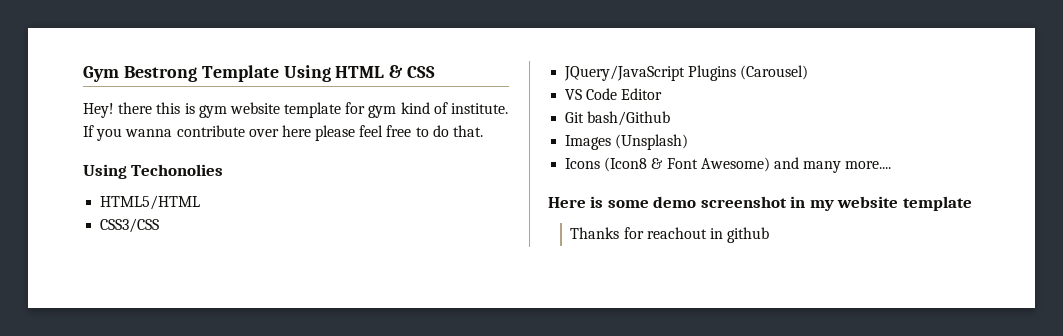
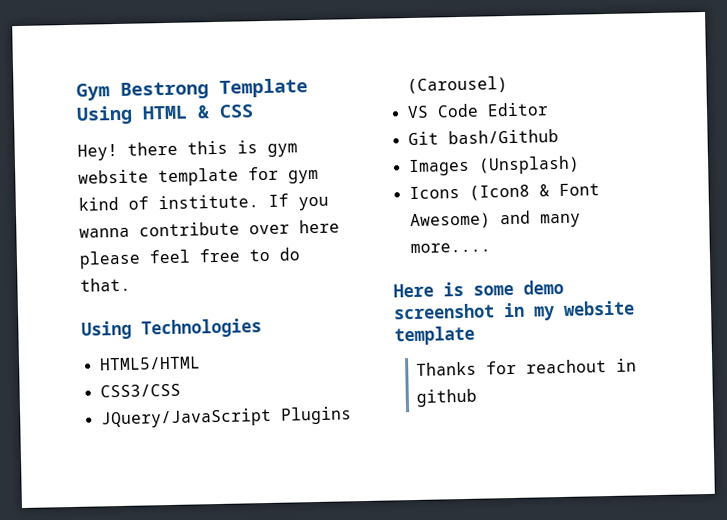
[131,164,224,176] Techonolies -> [141,318,262,339] Technologies

